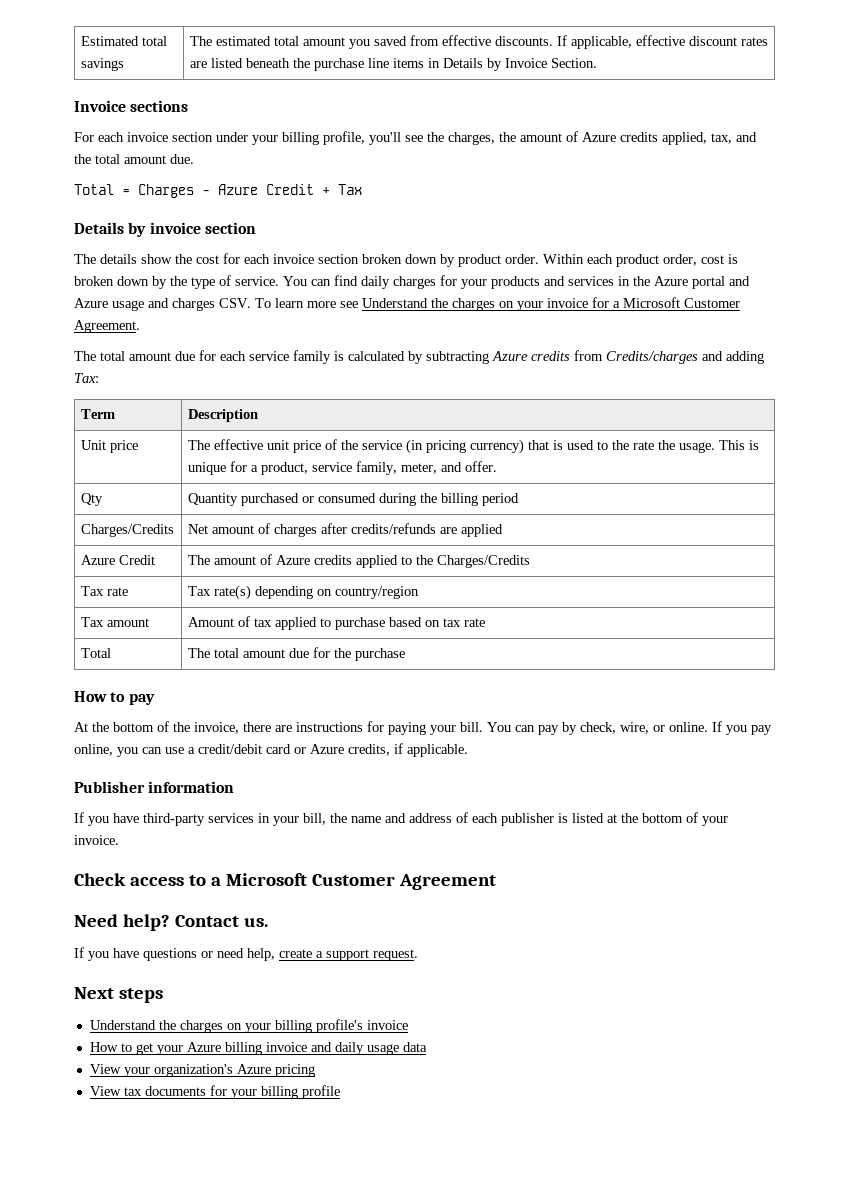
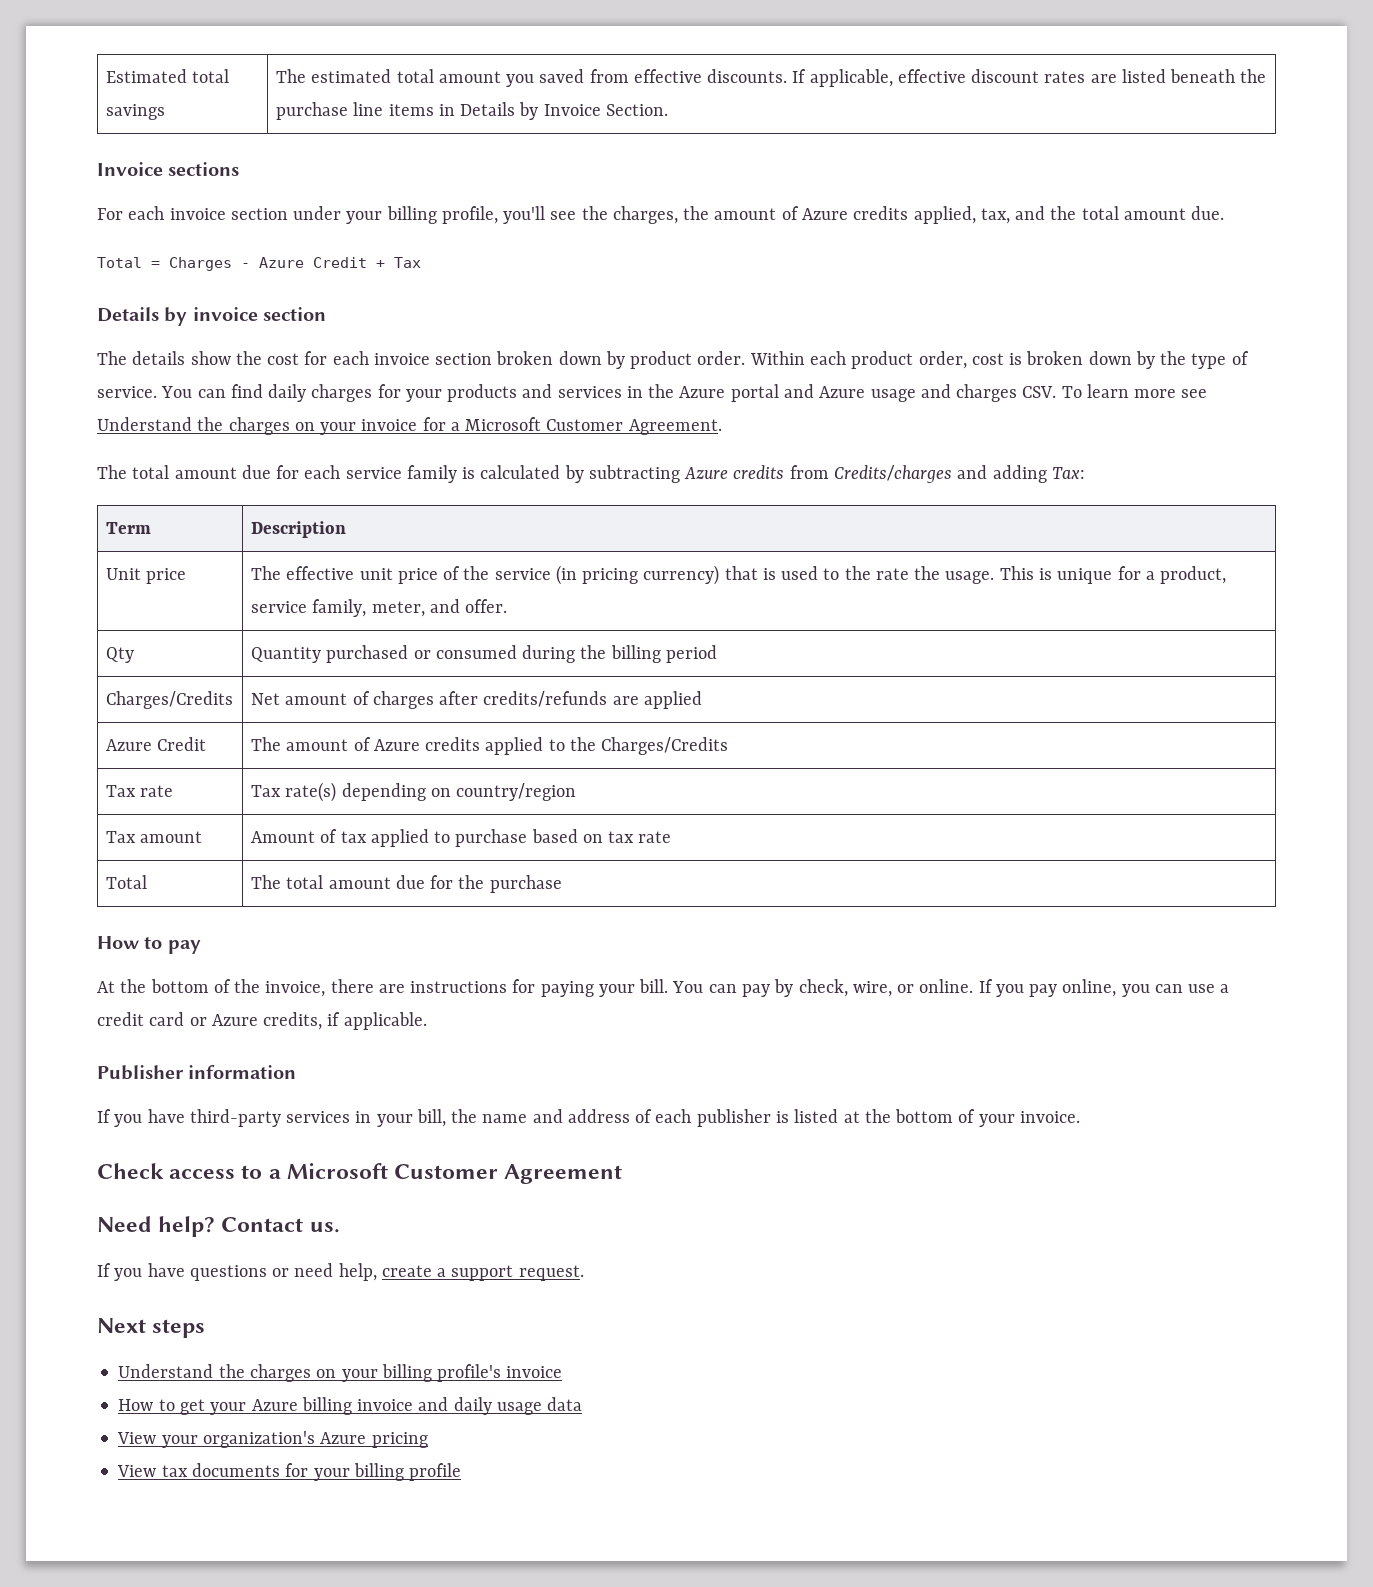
[198,744,262,754] credit/debit -> [97,1012,144,1026] credit

